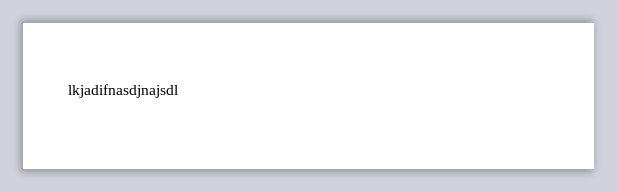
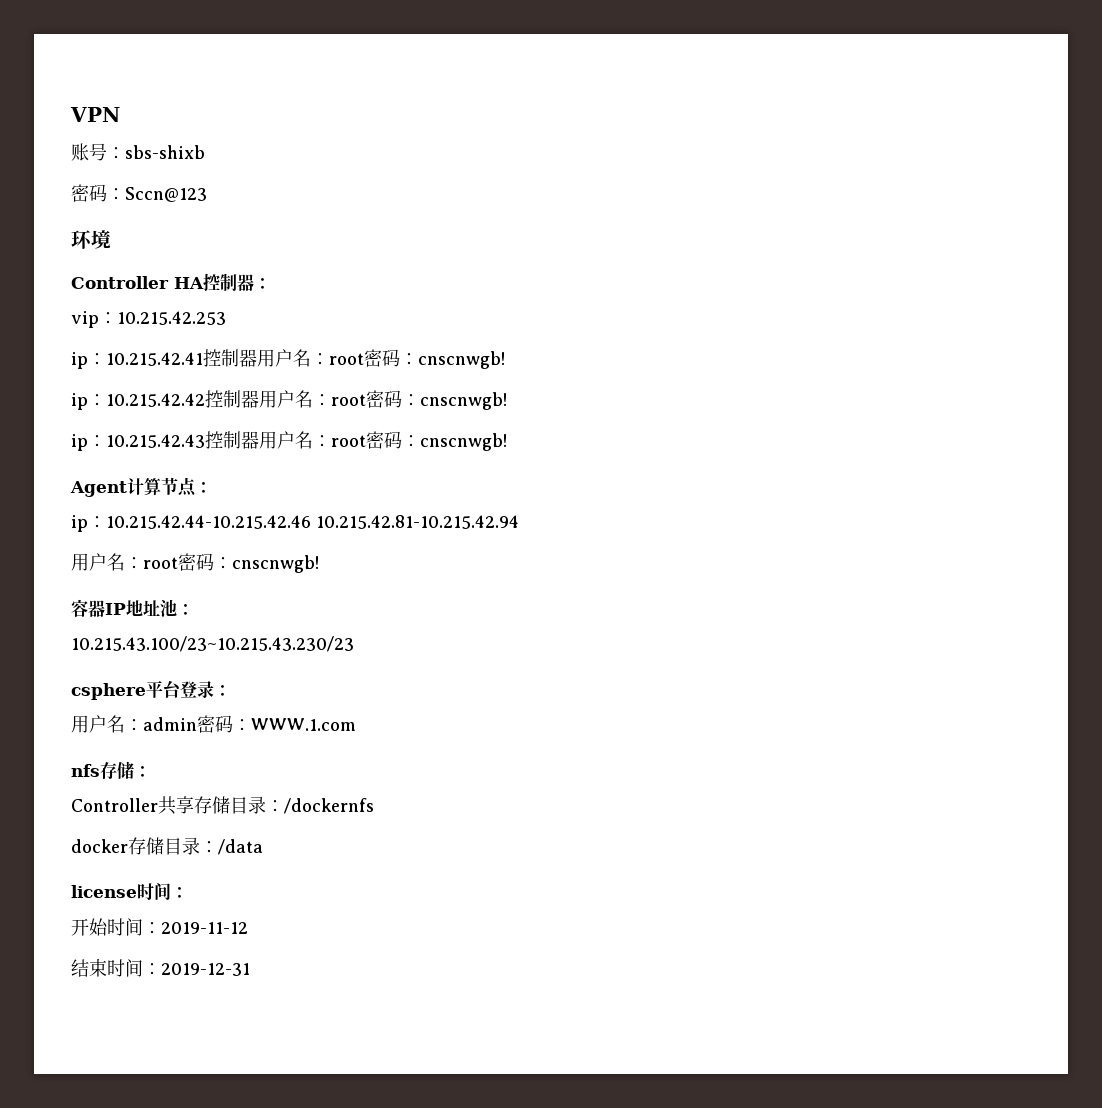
[68,84,178,98] lkjadifnasdjnajsdl -> [70,107,120,122] [71,143,205,161] [71,184,207,202] [71,230,111,249] [71,273,271,291] [71,311,226,328] [71,349,506,369] [71,390,508,410] [71,431,508,451] [70,477,212,497] [71,515,519,532] [71,553,320,573] [71,599,194,617] [71,636,354,652] [71,680,231,700] [71,715,356,733] [71,761,151,779] [71,796,374,815] [71,837,263,855] [71,883,188,900] [71,918,248,936] [71,959,250,977] VPN // 账号：sbs-shixb // 密码：Sccn@123 // 环境 // Controller HA控制器： // vip：10.215.42.253 // ip：10.215.42.41控制器用户名：root密码：cnscnwgb! // ip：10.215.42.42控制器用户名：root密码：cnscnwgb! // ip：10.215.42.43控制器用户名：root密码：cnscnwgb! // Agent计算节点： // ip：10.215.42.44-10.215.42.46 10.215.42.81-10.215.42.94 // 用户名：root密码：cnscnwgb! // 容器IP地址池： // 10.215.43.100/23~10.215.43.230/23 // csphere平台登录： // 用户名：admin密码：WWW.1.com // nfs存储： // Controller共享存储目录：/dockernfs // docker存储目录：/data // license时间： // 开始时间：2019-11-12 // 结束时间：2019-12-31

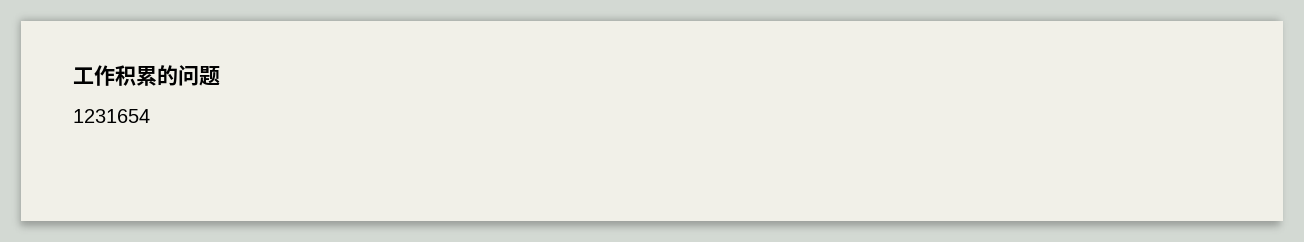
[70,107,120,122] [71,143,205,161] [71,184,207,202] [71,230,111,249] [71,273,271,291] [71,311,226,328] [71,349,506,369] [71,390,508,410] [71,431,508,451] [70,477,212,497] [71,515,519,532] [71,553,320,573] [71,599,194,617] [71,636,354,652] [71,680,231,700] [71,715,356,733] [71,761,151,779] [71,796,374,815] [71,837,263,855] [71,883,188,900] [71,918,248,936] [71,959,250,977] VPN // 账号：sbs-shixb // 密码：Sccn@123 // 环境 // Controller HA控制器： // vip：10.215.42.253 // ip：10.215.42.41控制器用户名：root密码：cnscnwgb! // ip：10.215.42.42控制器用户名：root密码：cnscnwgb! // ip：10.215.42.43控制器用户名：root密码：cnscnwgb! // Agent计算节点： // ip：10.215.42.44-10.215.42.46 10.215.42.81-10.215.42.94 // 用户名：root密码：cnscnwgb! // 容器IP地址池： // 10.215.43.100/23~10.215.43.230/23 // csphere平台登录： // 用户名：admin密码：WWW.1.com // nfs存储： // Controller共享存储目录：/dockernfs // docker存储目录：/data // license时间： // 开始时间：2019-11-12 // 结束时间：2019-12-31 -> [73,65,220,86] [73,109,150,123] 工作积累的问题 // 1231654

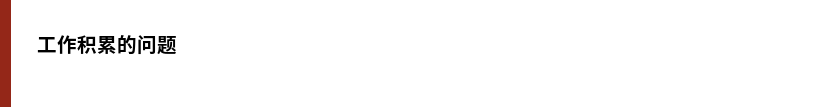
[73,109,150,123] // 1231654 -> (177, 45) none

